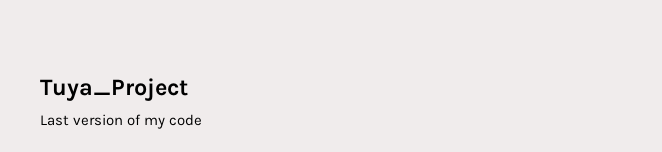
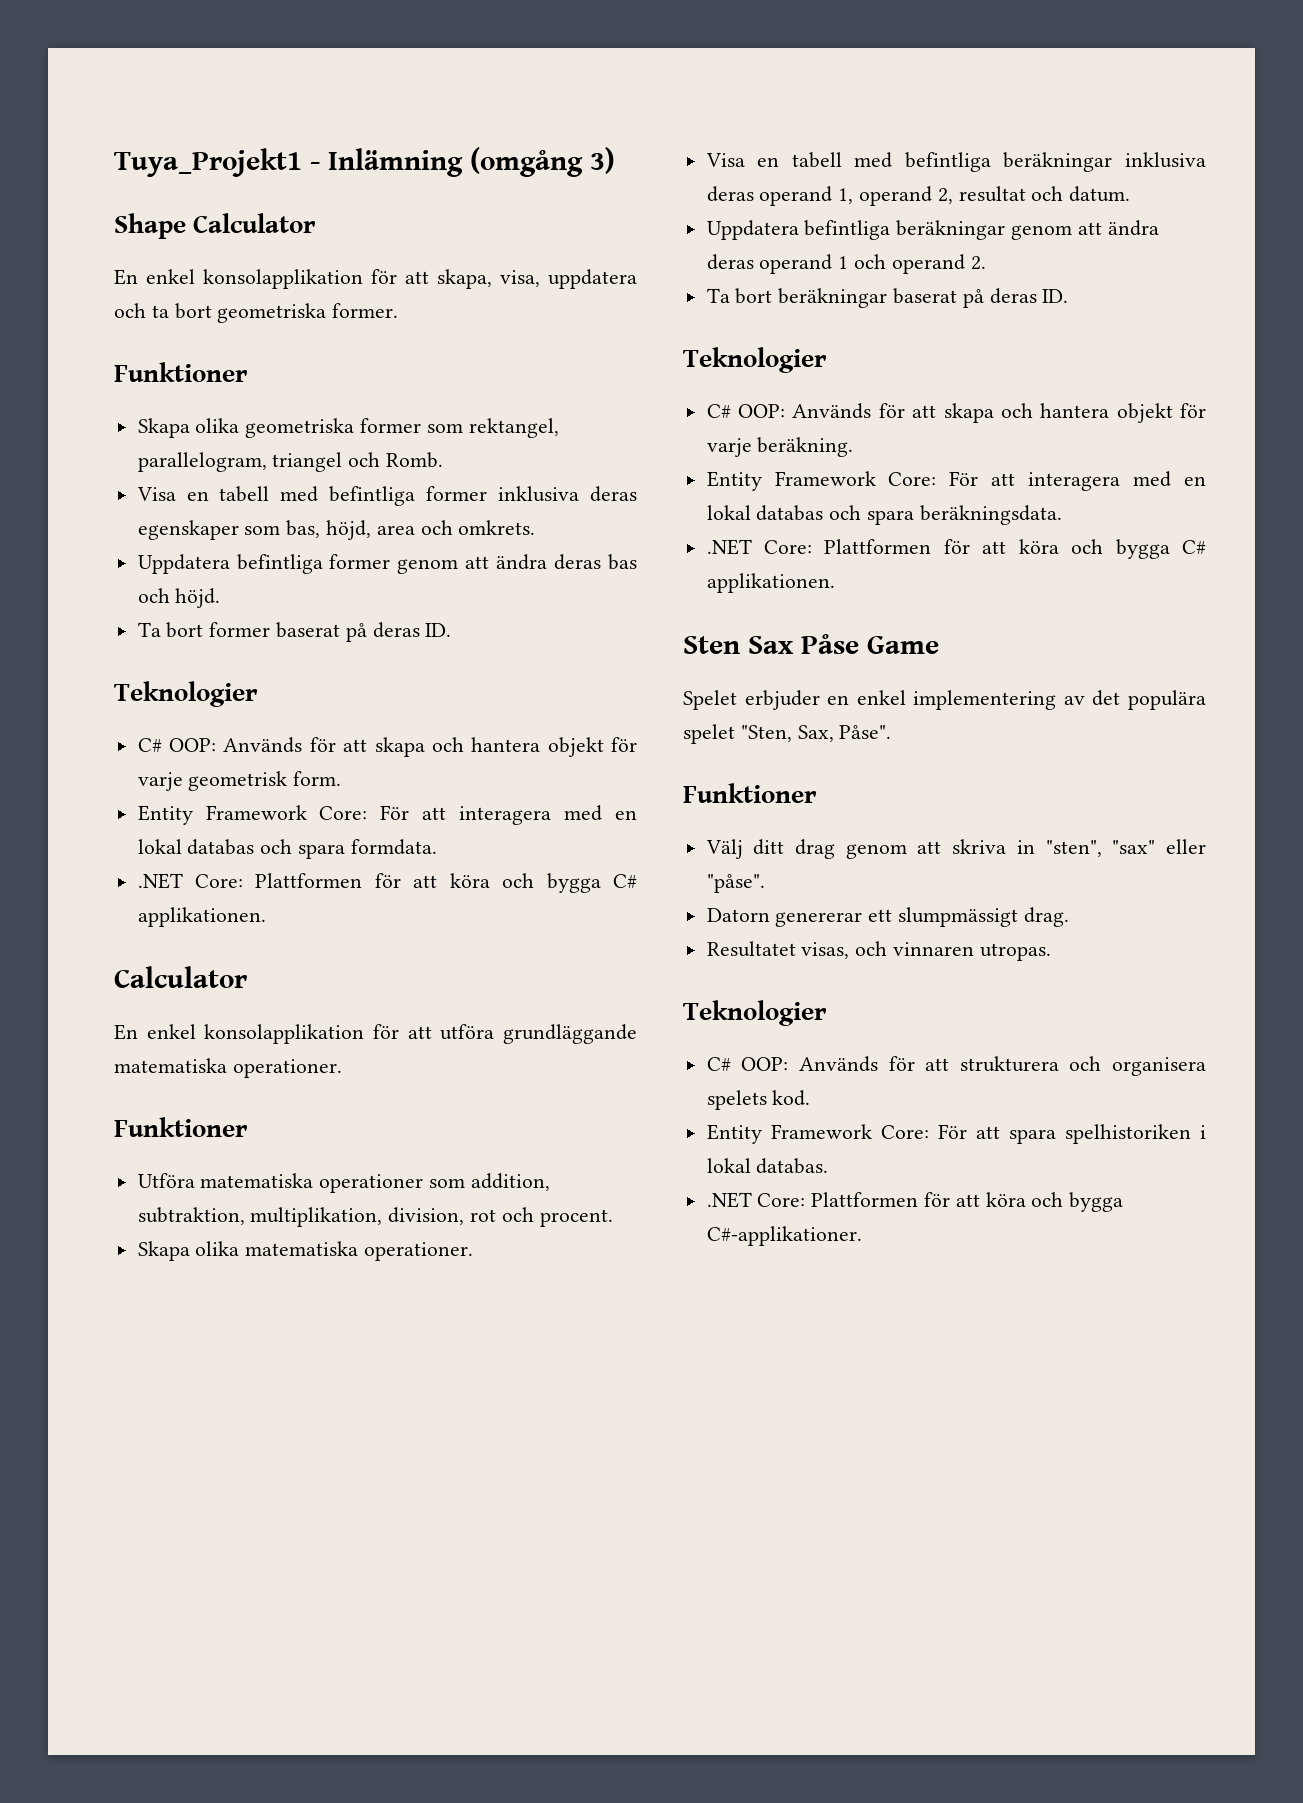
[40,78,188,101] [40,114,203,129] Tuya_Project // Last version of my code -> [114,147,615,177] [114,213,317,239] [114,269,637,289] [114,303,399,323] [114,362,248,382] [137,418,559,438] [137,452,444,472] [136,486,637,506] [137,520,536,540] [137,554,637,574] [137,588,221,608] [137,622,452,642] [114,681,258,707] [137,737,637,757] [137,771,342,791] [137,805,637,825] [137,839,437,859] [137,873,637,893] [137,907,266,927] [114,966,247,988] [114,1024,637,1044] [114,1058,342,1078] [114,1117,248,1137] [137,1173,550,1193] [137,1207,613,1227] [137,1241,474,1261] [705,152,1206,172] [706,186,1131,206] [706,220,1159,240] [706,254,986,274] [706,288,1069,308] [683,347,827,373] [706,403,1206,423] [706,437,854,457] [706,471,1206,491] [706,505,1062,525] [706,539,1206,559] [706,573,835,593] [683,634,939,654] [683,690,1206,710] [683,724,892,744] [683,783,817,803] [705,839,1206,859] [706,874,765,893] [706,907,1069,927] [706,941,1051,961] [683,1000,827,1026] [706,1056,1206,1076] [706,1090,811,1110] [706,1124,1206,1144] [706,1158,829,1174] [706,1192,1124,1212] [706,1226,862,1246] Tuya_Projekt1 - Inlämning (omgång 3) // Shape Calculator // En enkel konsolapplikation för att skapa, visa, uppdatera och ta bort geometriska former. // Funktioner // Skapa olika geometriska former som rektangel, parallelogram, triangel och Romb. // Visa en tabell med befintliga former inklusiva deras egenskaper som bas, höjd, area och omkrets. // Uppdatera befintliga former genom att ändra deras bas och höjd. // Ta bort former baserat på deras ID. // Teknologier // C# OOP: Används för att skapa och hantera objekt för varje geometrisk form. // Entity Framework Core: För att interagera med en lokal databas och spara formdata. // .NET Core: Plattformen för att köra och bygga C# applikationen. // Calculator // En enkel konsolapplikation för att utföra grundläggande matematiska operationer. // Funktioner // Utföra matematiska operationer som addition, subtraktion, multiplikation, division, rot och procent. // Skapa olika matematiska operationer. // Visa en tabell med befintliga beräkningar inklusiva deras operand 1, operand 2, resultat och datum. // Uppdatera befintliga beräkningar genom att ändra deras operand 1 och operand 2. // Ta bort beräkningar baserat på deras ID. // Teknologier // C# OOP: Används för att skapa och hantera objekt för varje beräkning. // Entity Framework Core: För att interagera med en lokal databas och spara beräkningsdata. // .NET Core: Plattformen för att köra och bygga C# applikationen. // Sten Sax Påse Game // Spelet erbjuder en enkel implementering av det populära spelet "Sten, Sax, Påse". // Funktioner // Välj ditt drag genom att skriva in "sten", "sax" eller "påse". // Datorn genererar ett slumpmässigt drag. // Resultatet visas, och vinnaren utropas. // Teknologier // C# OOP: Används för att strukturera och organisera spelets kod. // Entity Framework Core: För att spara spelhistoriken i lokal databas. // .NET Core: Plattformen för att köra och bygga C#-applikationer.

